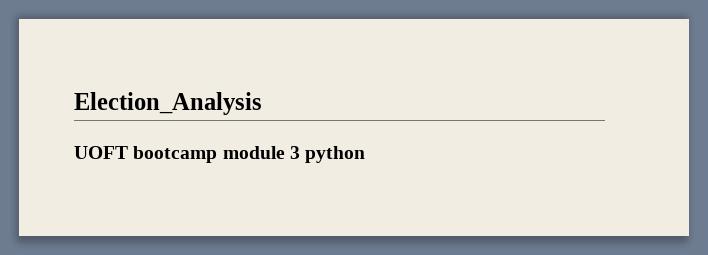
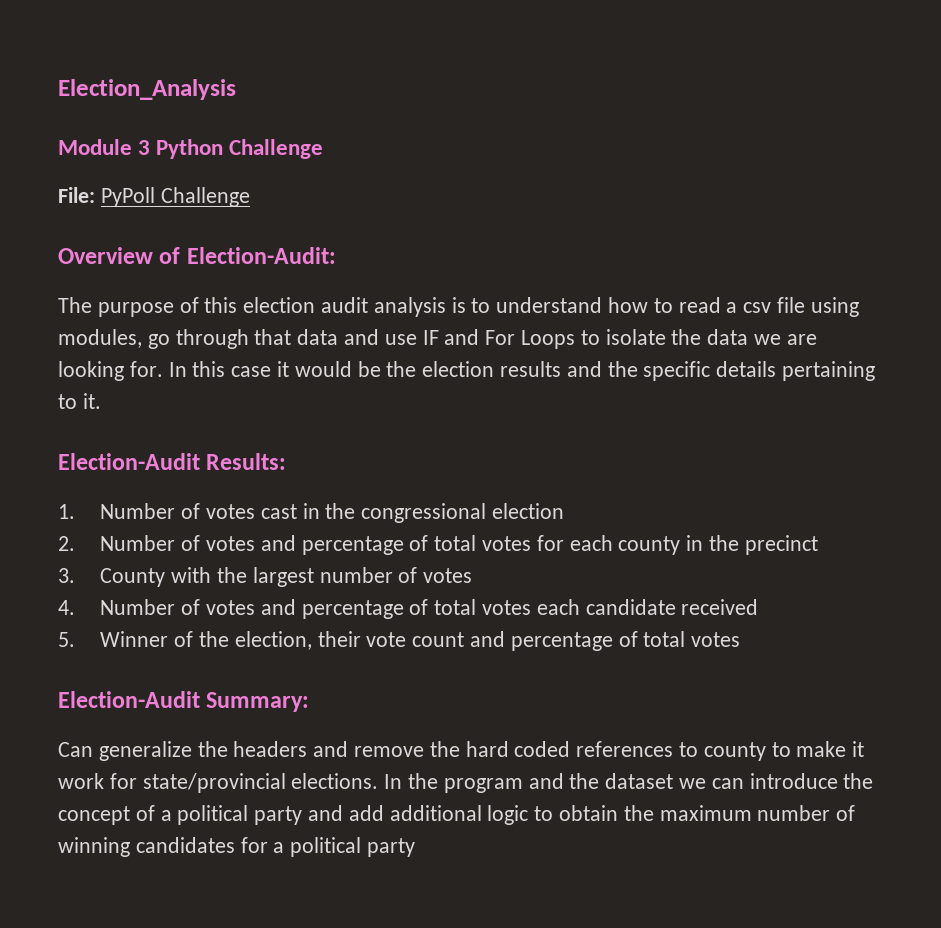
[74,146,366,163] UOFT bootcamp module 3 python -> [58,139,324,159] [58,187,250,207] [58,247,336,264] [58,297,859,317] [58,329,817,349] [58,361,876,381] [58,393,101,409] [58,453,287,470] [58,503,565,523] [58,535,818,555] [58,567,473,587] [58,599,759,619] [58,631,741,651] [58,691,310,712] [58,741,865,761] [58,773,874,793] [58,805,856,825] [58,837,416,857] Module 3 Python Challenge // File: PyPoll Challenge // Overview of Election-Audit: // The purpose of this election audit analysis is to understand how to read a csv file using modules, go through that data and use IF and For Loops to isolate the data we are looking for. In this case it would be the election results and the specific details pertaining to it. // Election-Audit Results: // 1. Number of votes cast in the congressional election // 2. Number of votes and percentage of total votes for each county in the precinct // 3. County with the largest number of votes // 4. Number of votes and percentage of total votes each candidate received // 5. Winner of the election, their vote count and percentage of total votes // Election-Audit Summary: // Can generalize the headers and remove the hard coded references to county to make it work for state/provincial elections. In the program and the dataset we can introduce the concept of a political party and add additional logic to obtain the maximum number of winning candidates for a political party

